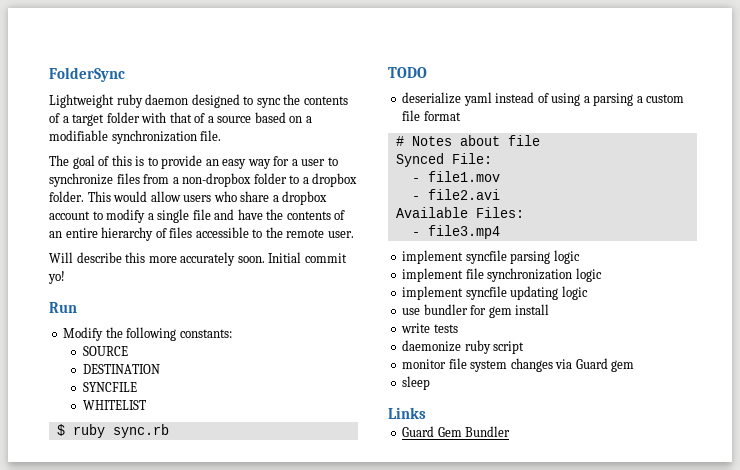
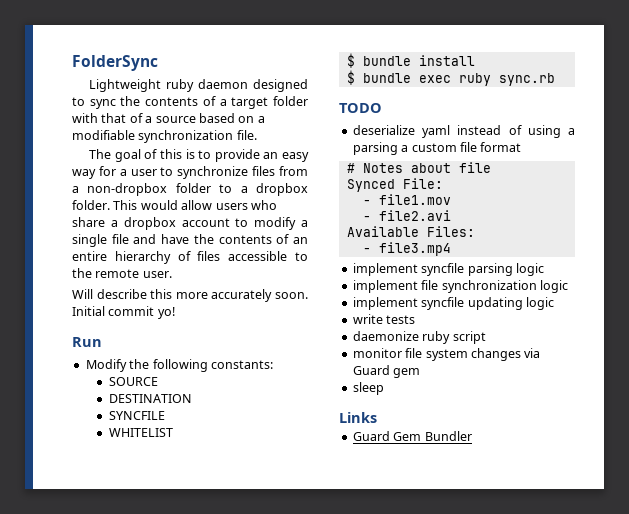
(65, 430) none -> [362,55,475,66] [346,70,451,85] bundle install // $ bundle exec
[402,304,550,318] // use bundler for gem install -> (554, 303) none

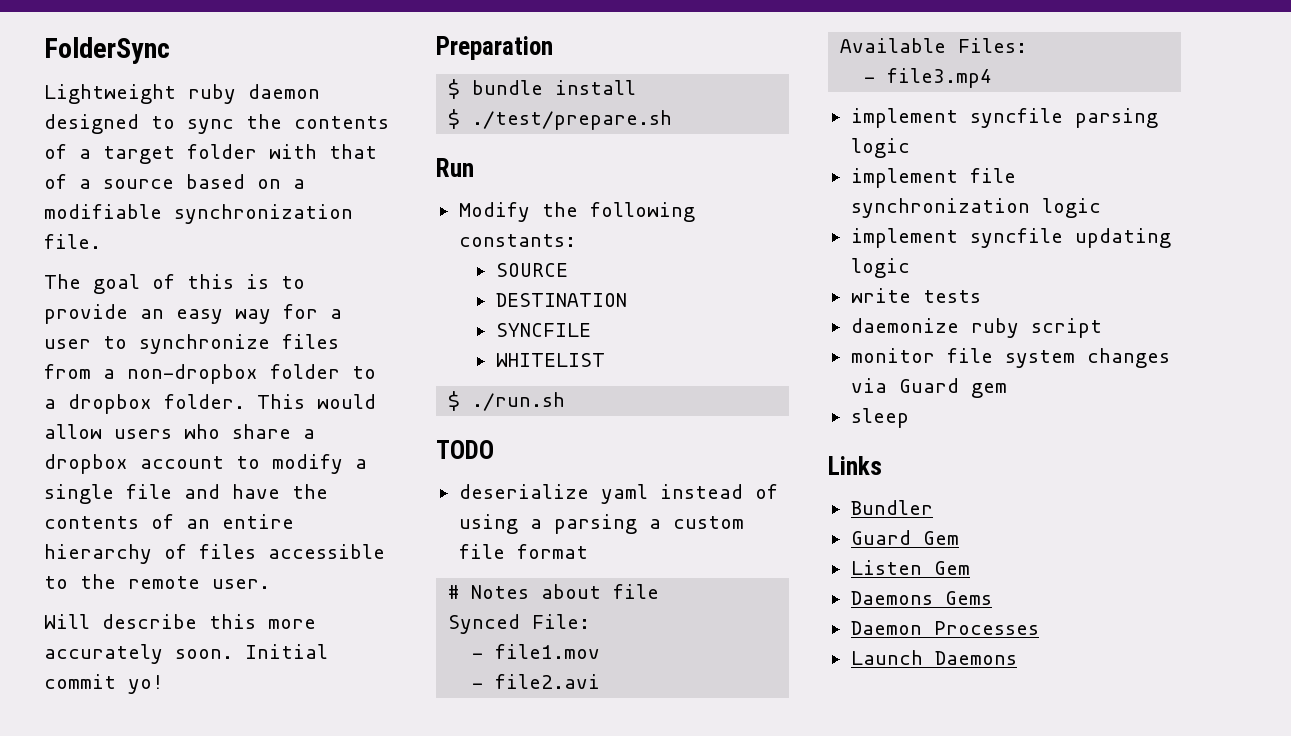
(175, 313) none -> [436,36,553,60] [448,79,637,99] [448,109,673,130] // Preparation // $ bundle install // $ ./test/prepare.sh
[362,55,475,66] [346,70,555,86] bundle install // $ bundle exec ruby sync.rb -> [472,392,566,411] ./run.sh
(377, 417) none -> [850,500,933,515] // Bundler
[424,431,472,441] Bundler -> [850,560,970,575] [850,591,992,605] [850,621,1039,635] [850,650,1017,665] // Listen Gem // Daemons Gems // Daemon Processes // Launch Daemons

